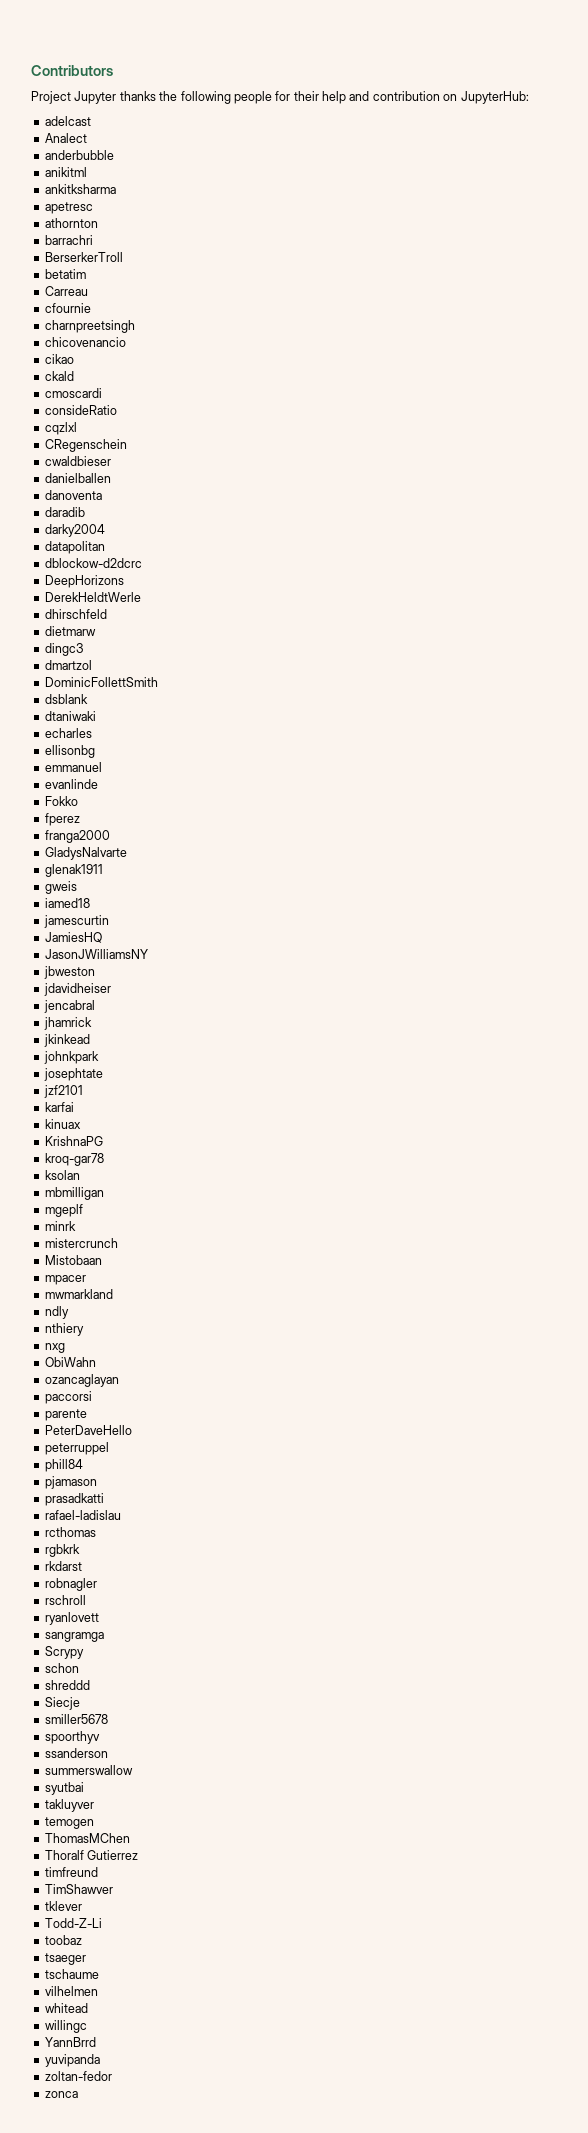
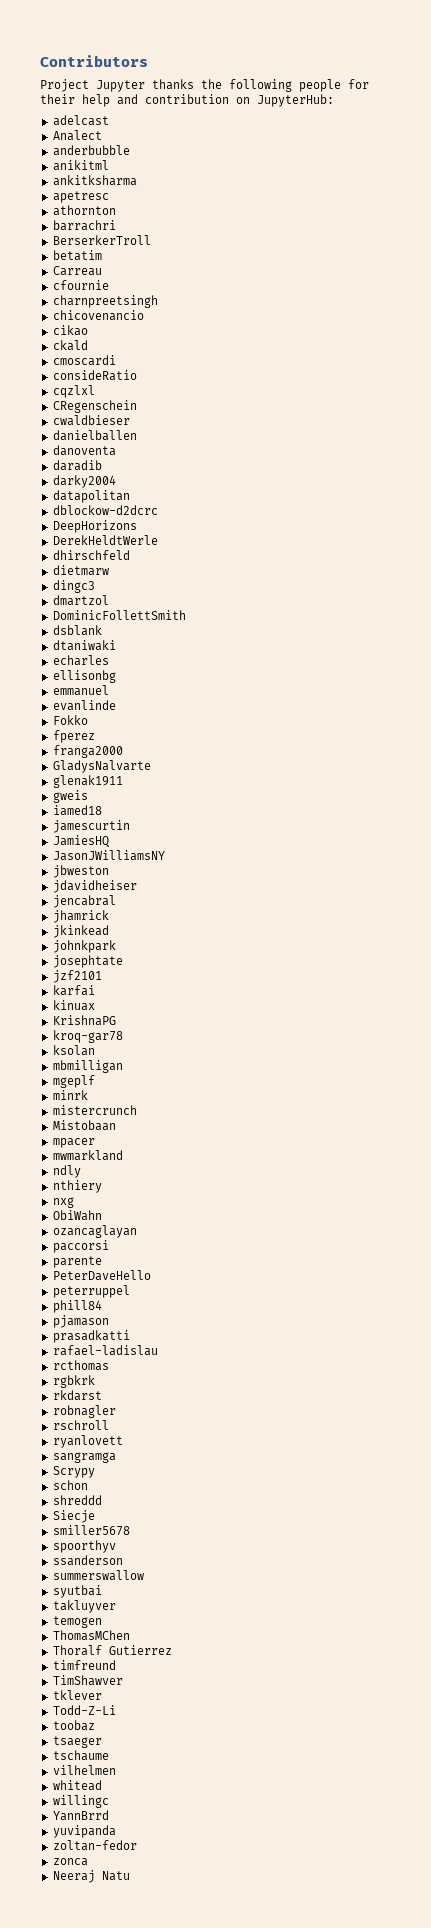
(78, 2094) none -> [52,1870,130,1883] // Neeraj Natu

